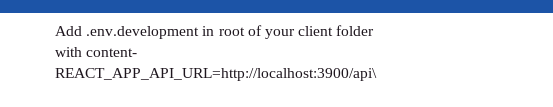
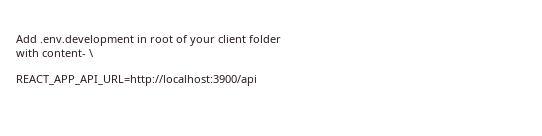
[55,68,377,81] // REACT_APP_API_URL=http://localhost:3900/api\ -> [89,49,93,57] [16,75,257,86] \ // REACT_APP_API_URL=http://localhost:3900/api

